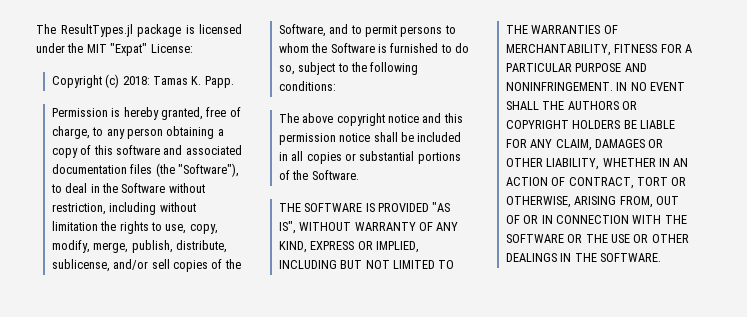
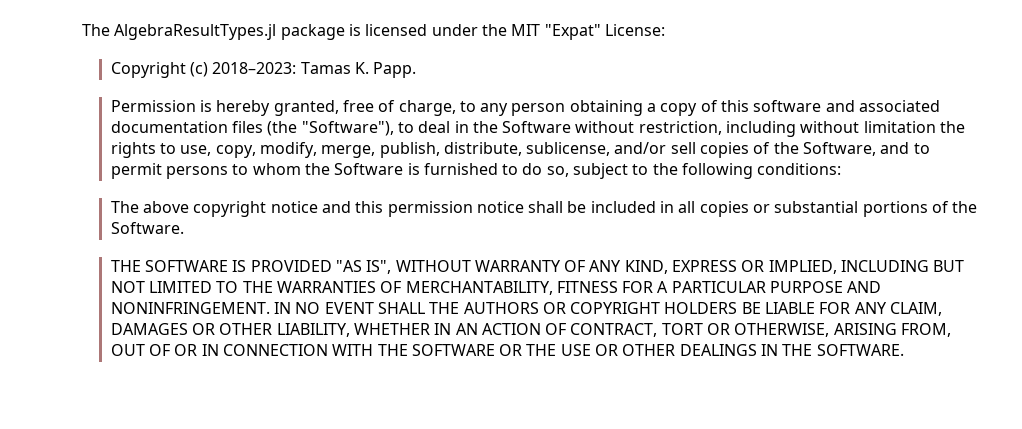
[36,24,133,37] The ResultTypes.jl -> [82,24,277,40] The AlgebraResultTypes.jl
[122,76,150,85] 2018: -> [212,62,297,74] 2018–2023:

